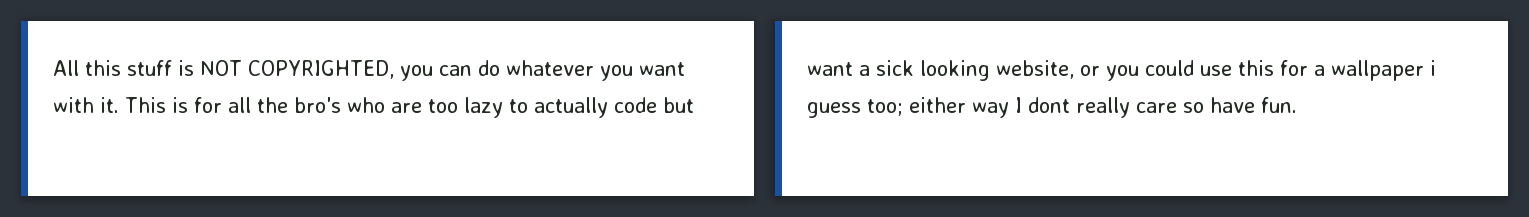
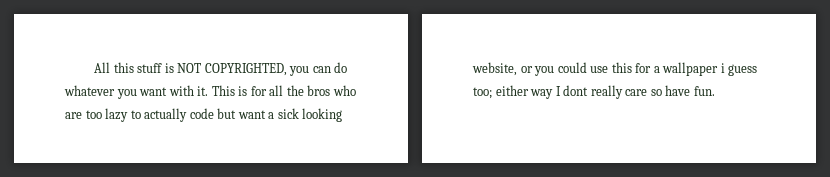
[294,97,341,113] bro's -> [307,85,331,96] bros

